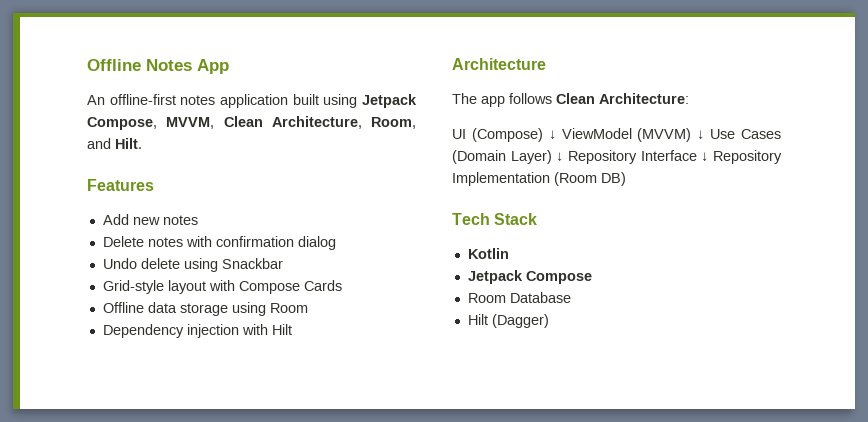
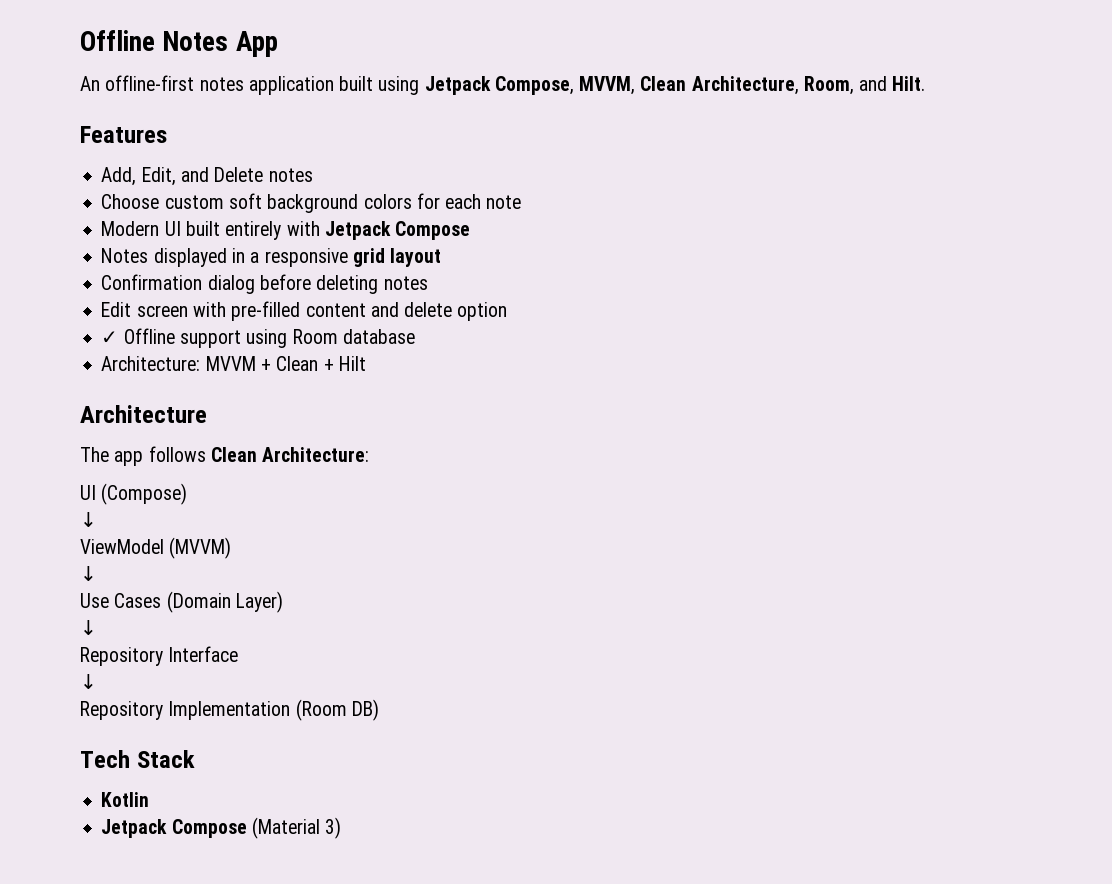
[102,214,198,225] [102,236,336,250] [102,258,283,272] [102,280,342,294] [102,302,308,316] [102,324,268,338] Add new notes // Delete notes with confirmation dialog // Undo delete using Snackbar // Grid-style layout with Compose Cards // Offline data storage using Room // Dependency injection with -> [101,167,313,186] [101,193,522,213] [101,221,471,240] [101,248,442,267] [101,274,428,294] [101,301,508,321] [101,328,415,348] [101,356,334,371] Add, Edit, and Delete notes // Choose custom soft background colors for each note // Modern UI built entirely with Jetpack Compose // Notes displayed in a responsive grid layout // Confirmation dialog before deleting notes // Edit screen with pre-filled content and delete option // ✓ Offline support using Room database // Architecture: MVVM + Clean +
[548,130,556,139] ↓ -> [80,512,97,527] // ↓ //
[697,130,705,139] ↓ -> [80,566,97,581] // ↓ //
[556,152,564,161] ↓ -> [80,620,97,635] // ↓ //
[701,152,709,161] ↓ -> [80,674,97,689] // ↓ //
[467,292,571,303] [467,314,549,328] // Room Database // Hilt (Dagger) -> [251,817,342,839] (Material 3)

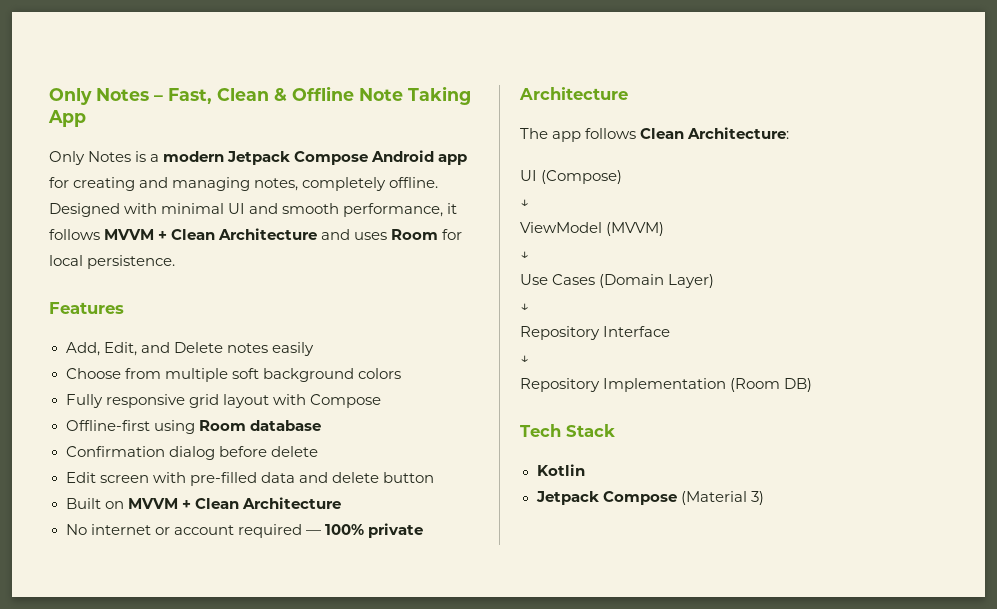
[80,30,278,57] [80,75,926,95] Offline Notes App // An offline-first notes application built using Jetpack Compose, MVVM, Clean Architecture, Room, and Hilt. -> [49,86,471,105] [48,110,86,127] [49,150,468,165] [49,177,439,191] [49,203,458,217] [49,228,463,240] [49,255,176,269] Only Notes – Fast, Clean & Offline Note Taking App // Only Notes is a modern Jetpack Compose Android app for creating and managing notes, completely offline. Designed with minimal UI and smooth performance, it follows MVVM + Clean Architecture and uses Room for local persistence.
(313, 175) none -> [271,342,314,356] easily
[164,195,224,209] custom -> [124,368,228,382] from multiple
[416,193,522,209] [101,221,471,240] [101,248,442,267] for each note // Modern UI built entirely with Jetpack Compose // Notes displayed in a responsive grid layout -> [65,394,381,408] [65,420,321,434] // Fully responsive grid layout with Compose // Offline-first using Room database
[316,275,428,294] deleting notes -> [270,446,318,457] delete
[305,303,366,317] content -> [260,472,295,483] data
[457,302,508,321] [101,328,415,348] [101,356,366,371] option // ✓ Offline support using Room database // Architecture: MVVM + Clean + Hilt -> [382,472,434,483] [65,497,341,509] [65,523,423,538] button // Built on MVVM + Clean Architecture // No internet or account required — 100% private

